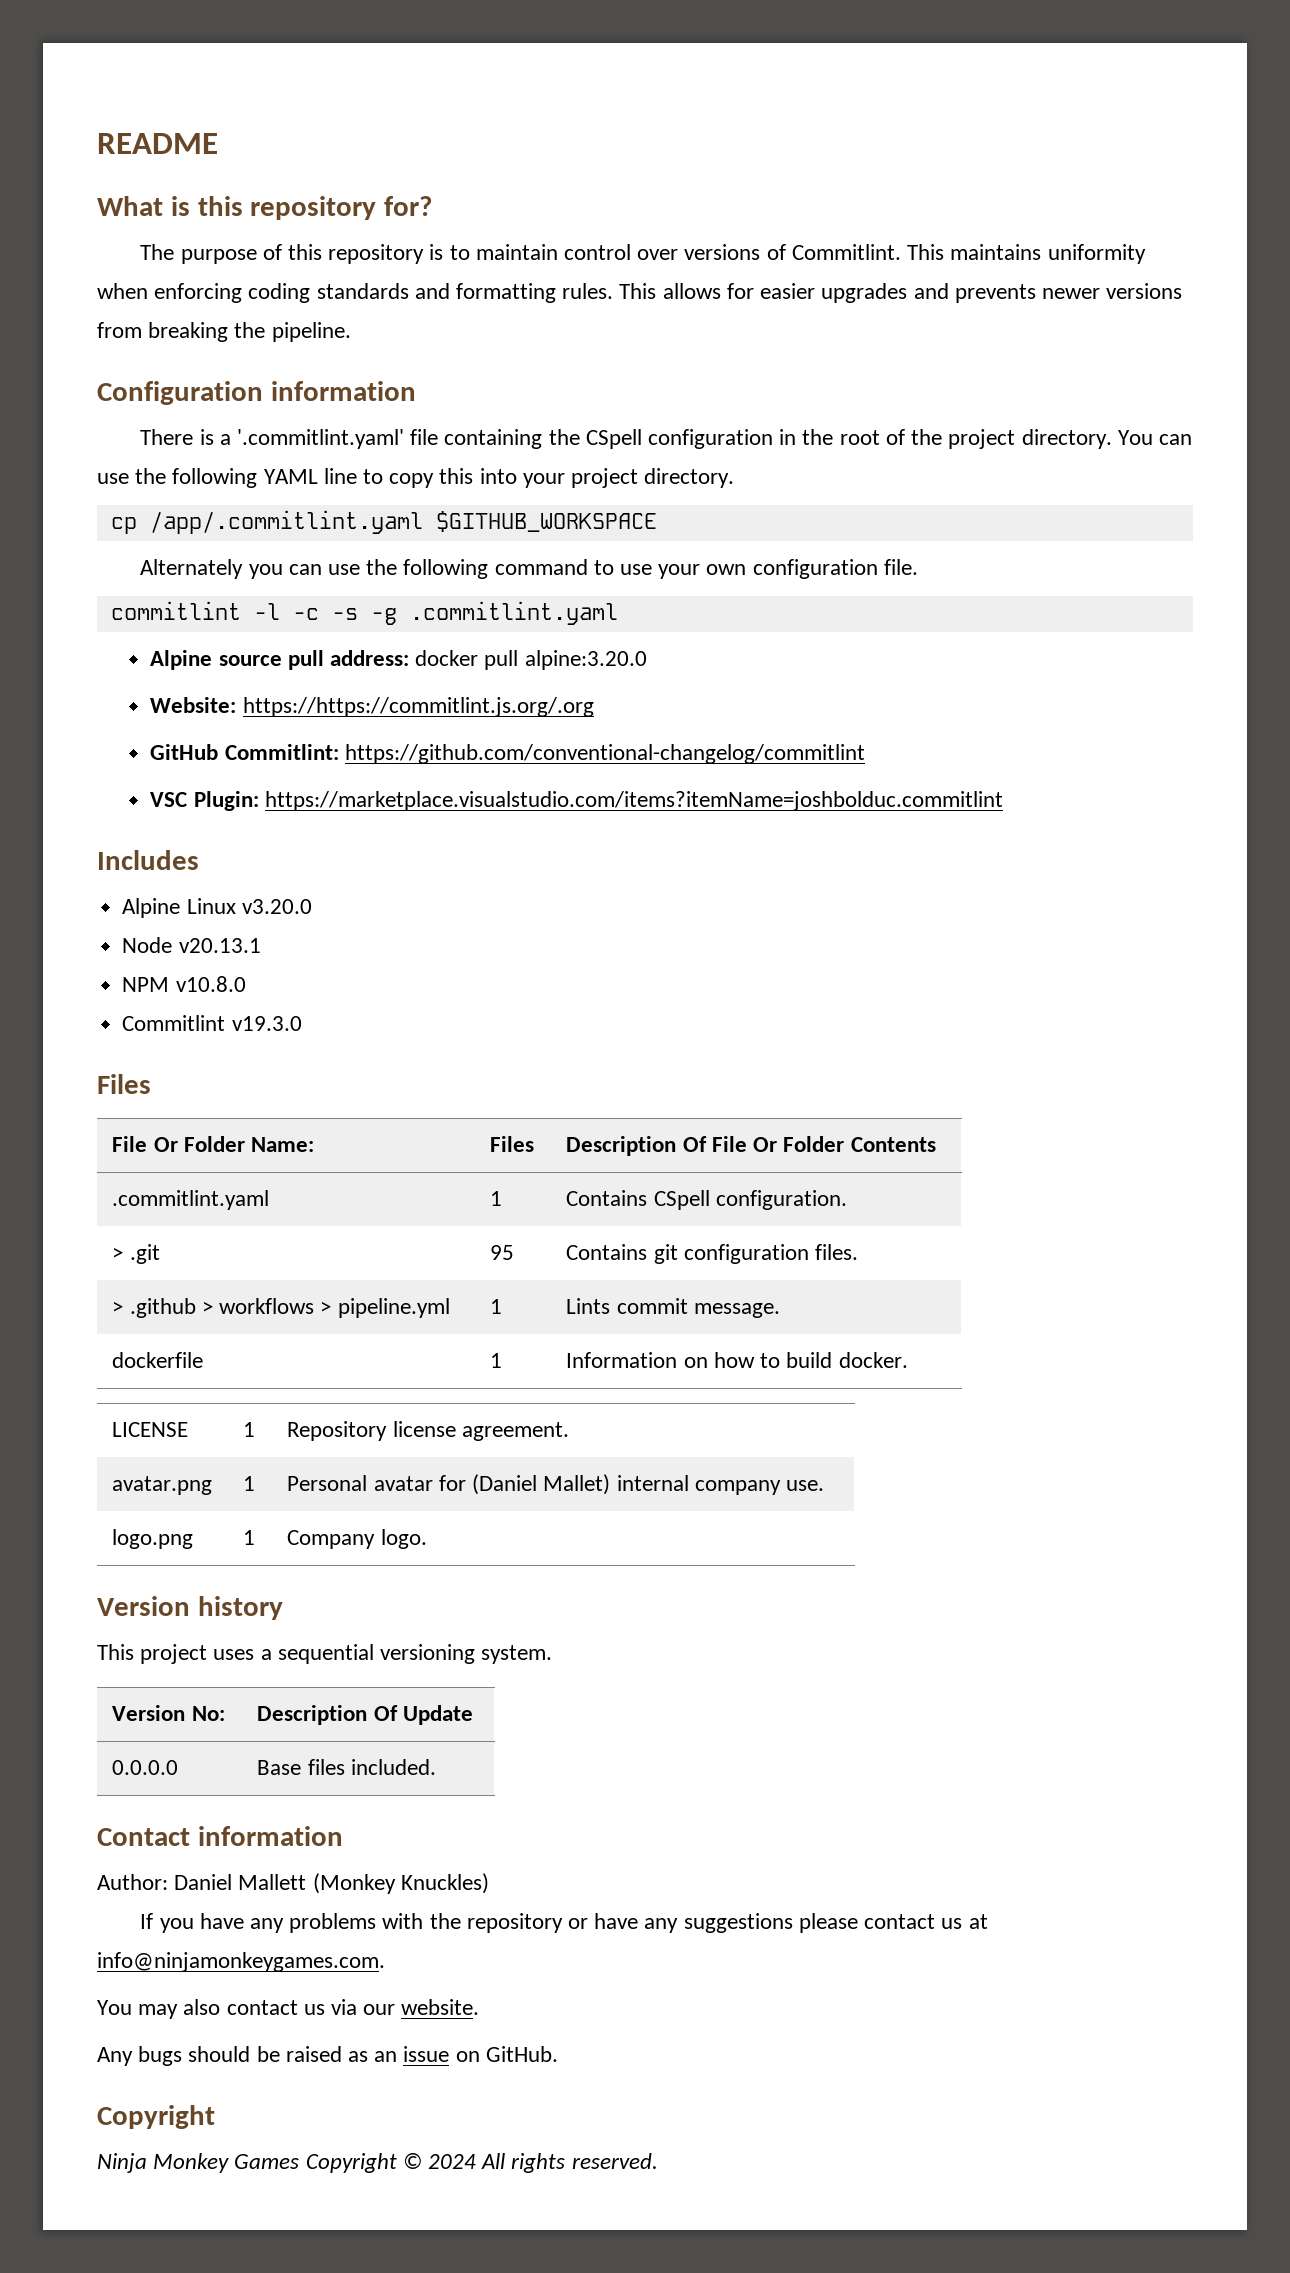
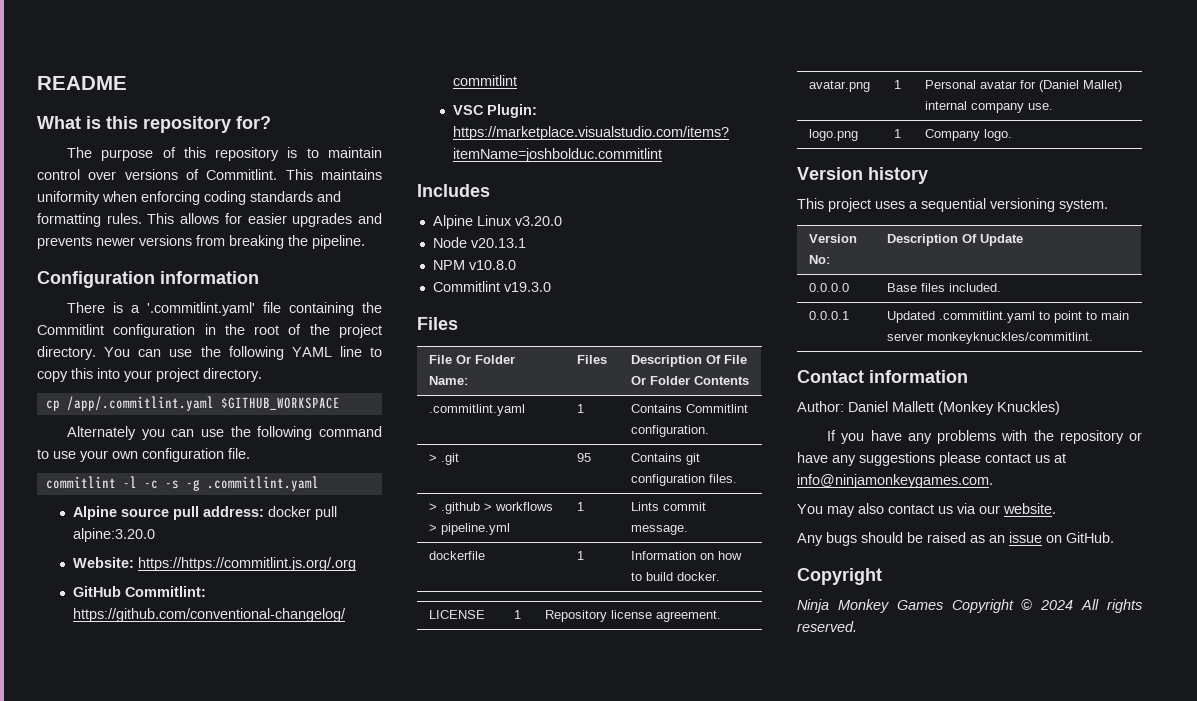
[585,429,642,449] CSpell -> [37,324,104,335] Commitlint
[653,1190,710,1210] CSpell -> [685,404,748,413] Commitlint
(436, 1767) none -> [808,311,849,320] [886,311,1129,323] [886,332,1093,344] // 0.0.0.1 | Updated .commitlint.yaml to point to main server monkeyknuckles/commitlint.

